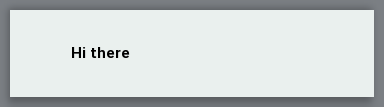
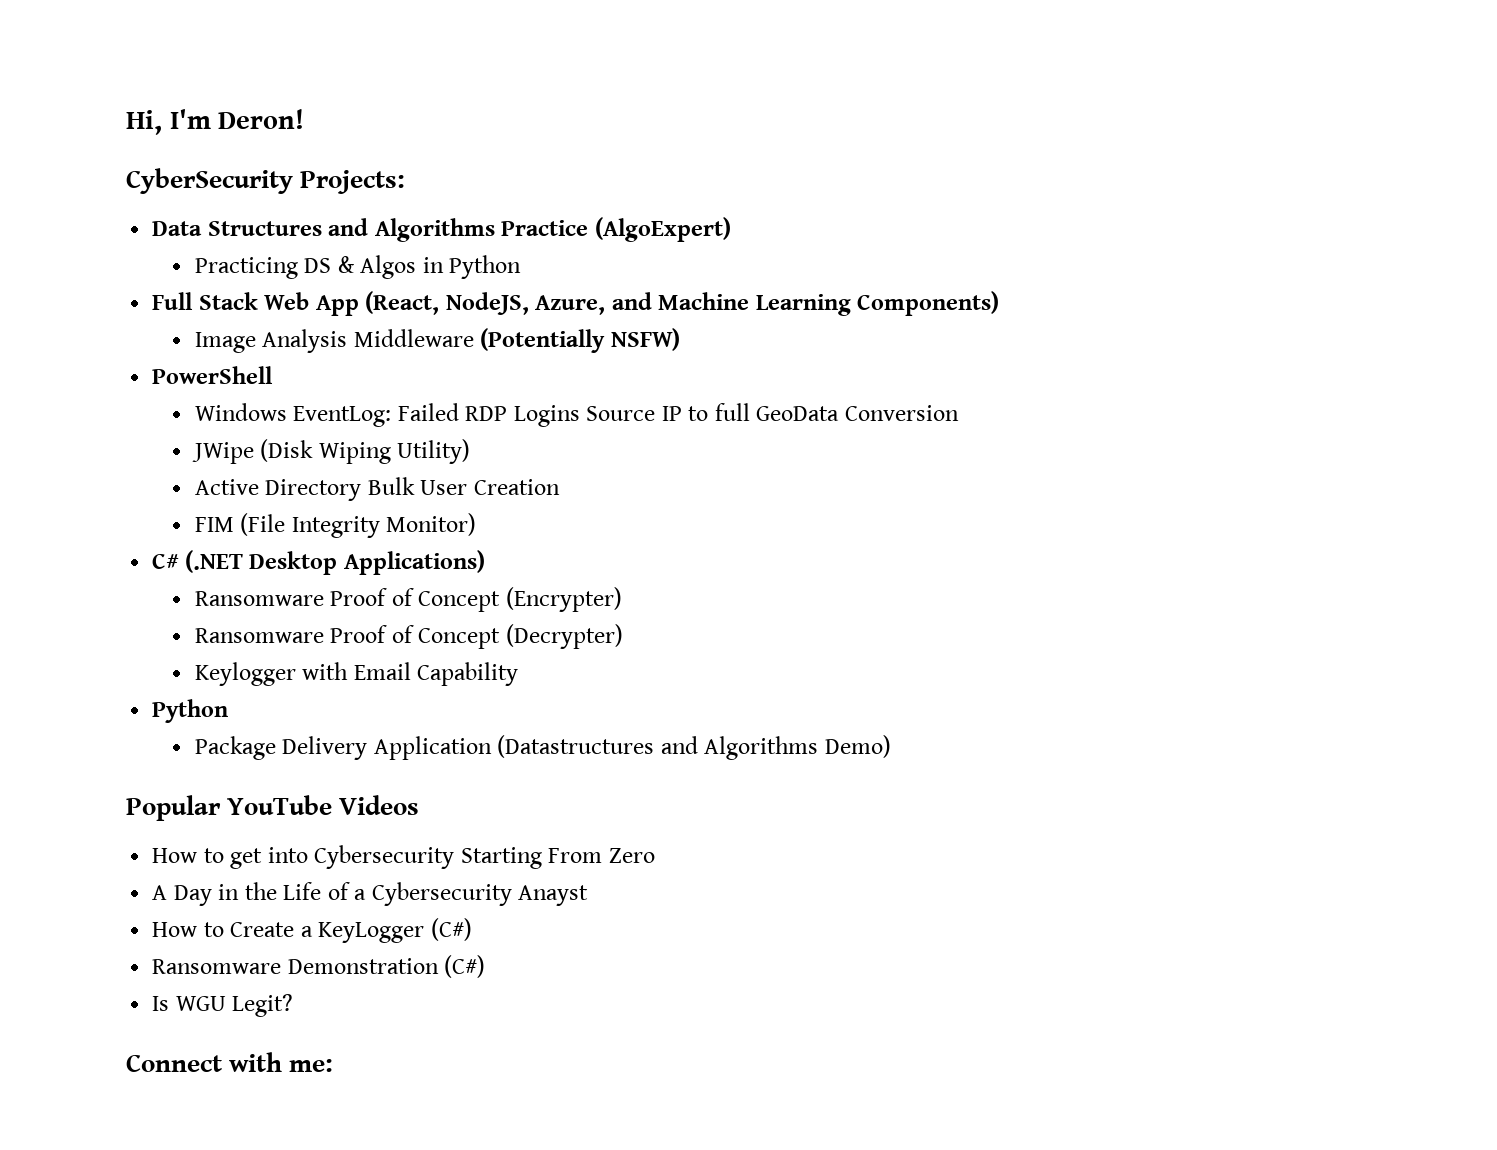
[71,47,131,58] Hi there -> [126,109,305,135] [126,168,406,194] [152,217,731,242] [194,255,522,279] [152,291,1000,316] [194,328,680,353] [152,366,274,384] [194,403,959,427] [191,439,471,464] [194,477,560,501] [194,513,477,538] [152,550,485,575] [194,587,622,612] [194,624,623,649] [194,662,519,686] [152,699,229,723] [194,735,891,760] [126,795,420,821] [152,845,655,869] [152,882,589,906] [152,918,472,943] [152,955,486,978] [152,994,294,1017] [126,1052,334,1072] Hi, I'm Deron! // CyberSecurity Projects: // Data Structures and Algorithms Practice (AlgoExpert) // Practicing DS & Algos in Python // Full Stack Web App (React, NodeJS, Azure, and Machine Learning Components) // Image Analysis Middleware (Potentially NSFW) // PowerShell // Windows EventLog: Failed RDP Logins Source IP to full GeoData Conversion // JWipe (Disk Wiping Utility) // Active Directory Bulk User Creation // FIM (File Integrity Monitor) // C# (.NET Desktop Applications) // Ransomware Proof of Concept (Encrypter) // Ransomware Proof of Concept (Decrypter) // Keylogger with Email Capability // Python // Package Delivery Application (Datastructures and Algorithms Demo) // Popular YouTube Videos // How to get into Cybersecurity Starting From Zero // A Day in the Life of a Cybersecurity Anayst // How to Create a KeyLogger (C#) // Ransomware Demonstration (C#) // Is WGU Legit? // Connect with me:

